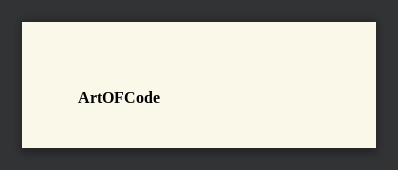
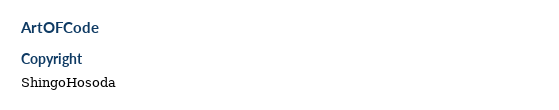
(160, 97) none -> [21,53,83,67] [21,77,116,90] // Copyright // ShingoHosoda

